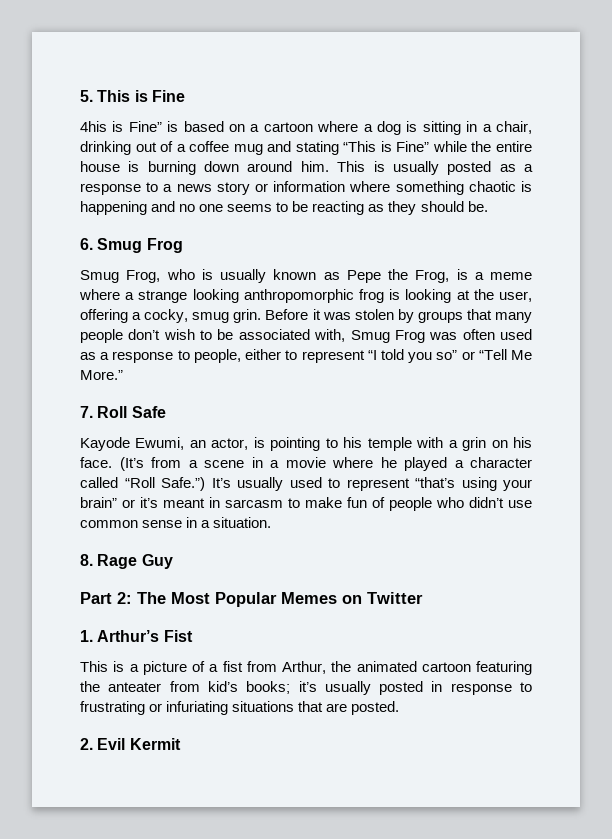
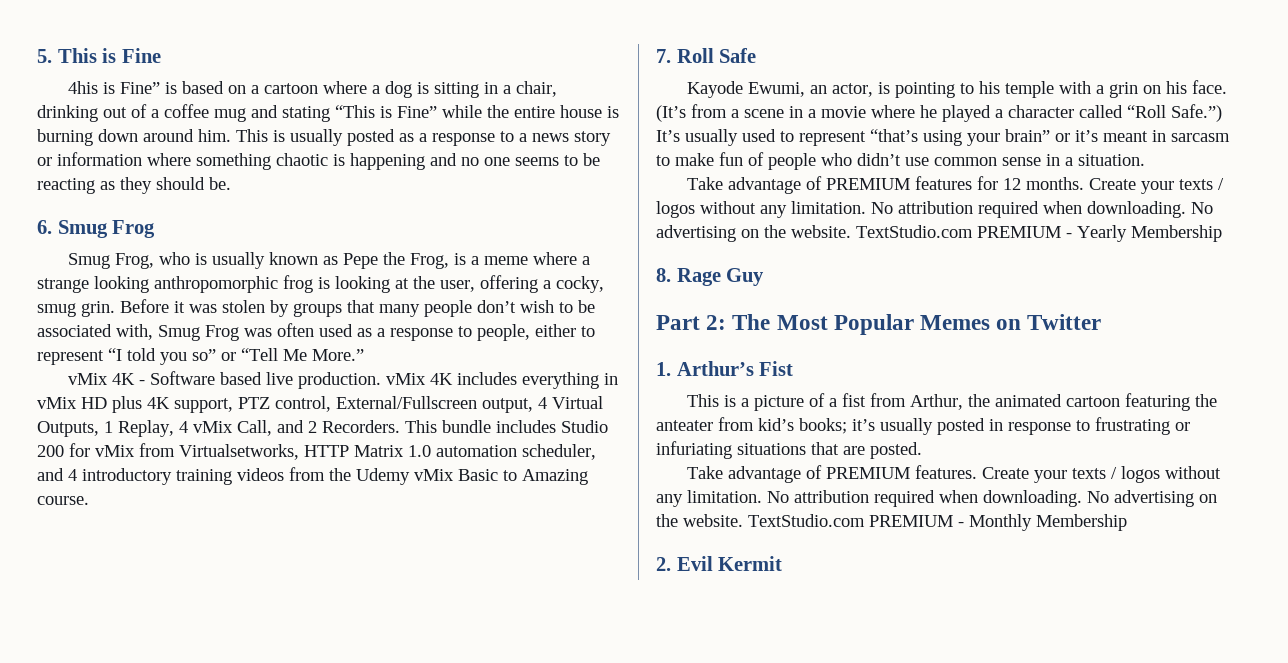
(123, 375) none -> [68,371,619,389] [37,396,603,413] [37,420,608,437] [37,443,596,460] [37,467,588,485] [37,496,89,505] // vMix 4K - Software based live production. vMix 4K includes everything in vMix HD plus 4K support, PTZ control, External/Fullscreen output, 4 Virtual Outputs, 1 Replay, 4 vMix Call, and 2 Recorders. This bundle includes Studio 200 for vMix from Virtualsetworks, HTTP Matrix 1.0 automation scheduler, and 4 introductory training videos from the Udemy vMix Basic to Amazing course.
(272, 522) none -> [687,176,1225,194] [656,201,1213,218] [656,225,1222,242] // Take advantage of PREMIUM features for 12 months. Create your texts / logos without any limitation. No attribution required when downloading. No advertising on the website. TextStudio.com PREMIUM - Yearly Membership
(400, 708) none -> [687,465,1222,483] [656,490,1217,507] [656,514,1127,531] // Take advantage of PREMIUM features. Create your texts / logos without any limitation. No attribution required when downloading. No advertising on the website. TextStudio.com PREMIUM - Monthly Membership

